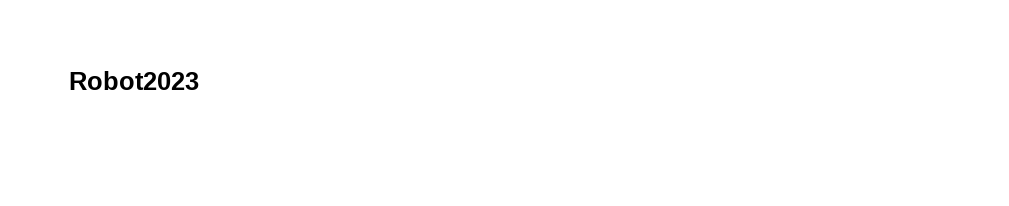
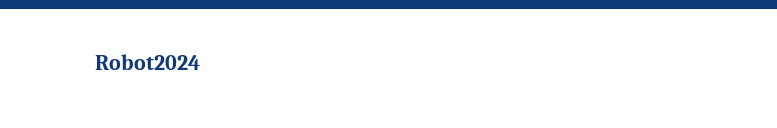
[69,71,199,90] Robot2023 -> [95,54,200,70] Robot2024

